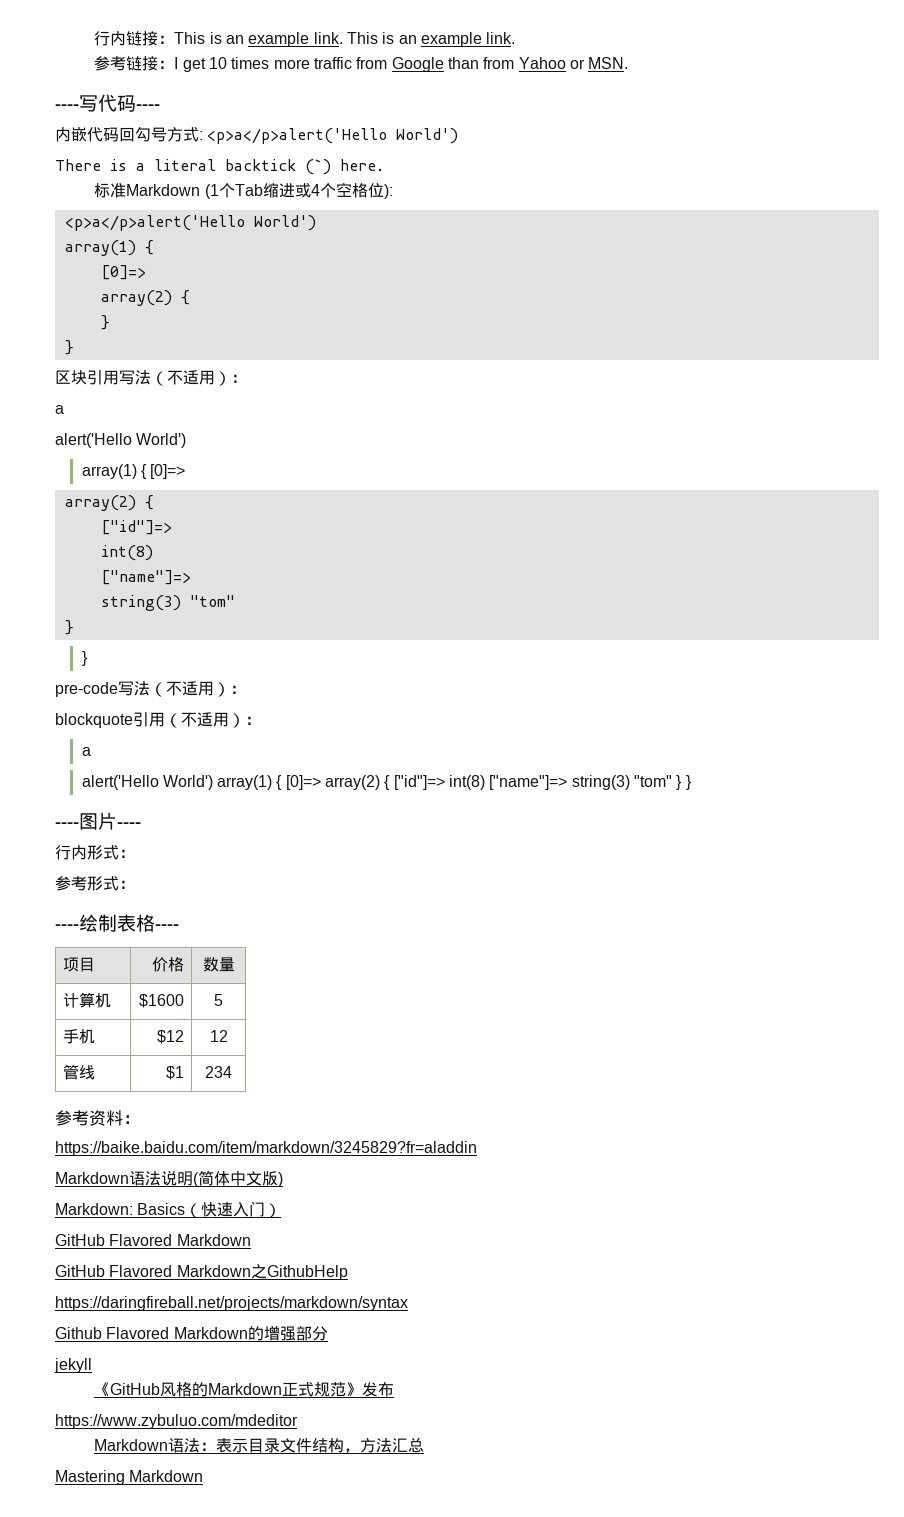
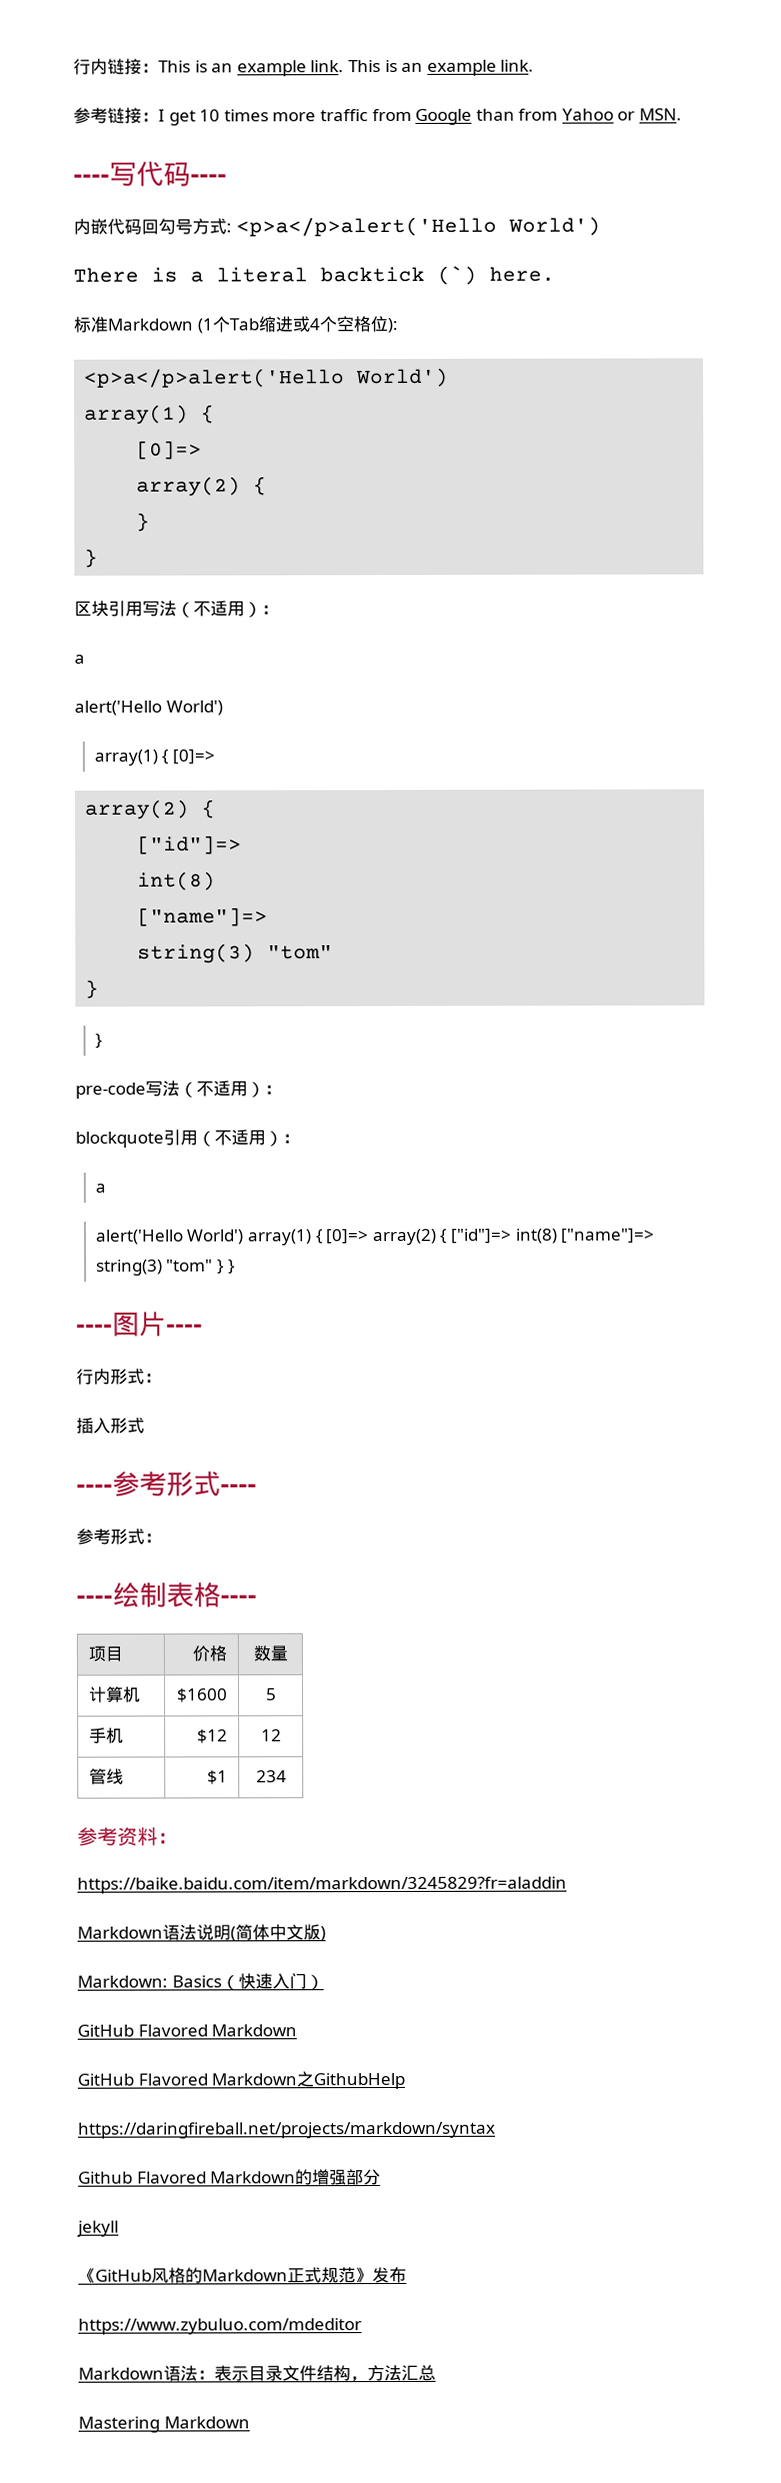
(135, 853) none -> [76,1417,145,1434] [76,1471,257,1497] // 插入形式 // ----参考形式----

